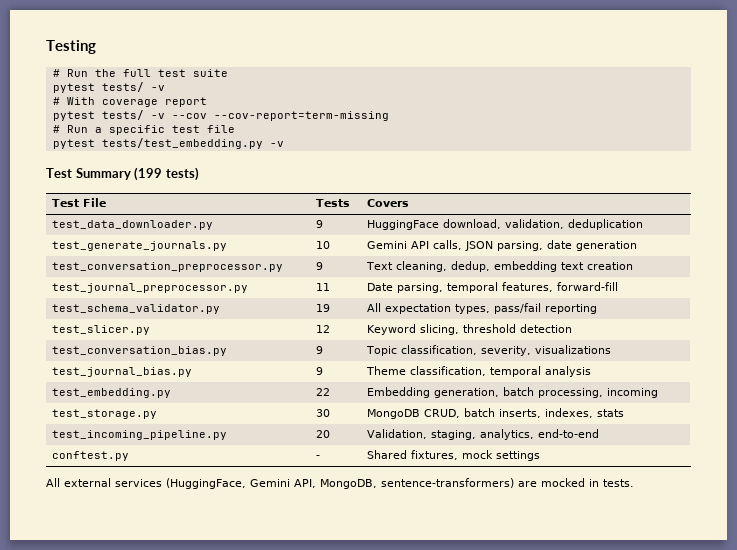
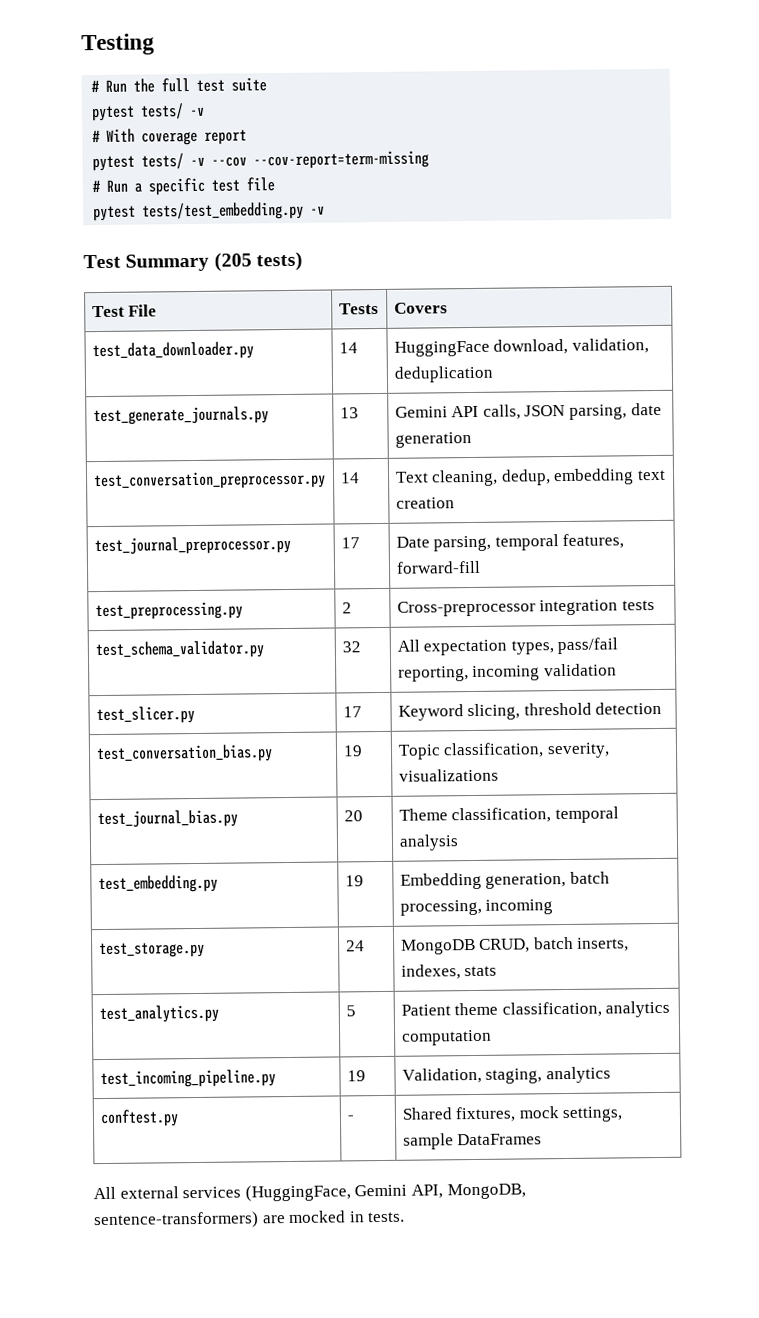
[134,167,163,181] (199 -> [213,252,252,272] (205
[316,220,324,228] 9 -> [338,342,358,354] 14
[316,241,331,249] 10 -> [339,407,359,419] 13
[316,262,324,270] 9 -> [339,472,360,484] 14
[316,283,331,291] 11 -> [340,537,360,549] 17
(619, 286) none -> [94,601,243,621] [341,602,352,614] [396,599,655,617] // test_preprocessing.py | 2 | Cross-preprocessor integration tests
[316,304,331,312] 19 -> [341,641,361,653] 32
[545,304,598,314] reporting -> [397,663,617,682] reporting, incoming validation
[316,325,331,333] 12 -> [342,706,362,718] 17
[316,346,324,354] 9 -> [342,745,363,757] 19
[316,367,324,375] 9 -> [343,810,363,822] 20
[316,388,331,396] 22 -> [344,875,364,887] 19
[316,409,331,417] 30 -> [345,940,365,952] 24
(625, 413) none -> [98,1004,219,1024] [345,1005,356,1017] [400,1000,671,1018] [401,1029,492,1046] // test_analytics.py | 5 | Patient theme classification, analytics computation
[316,430,331,438] 20 -> [346,1070,366,1082] 19
[480,429,600,440] analytics, end-to-end -> [545,1066,611,1084] analytics
[496,451,541,461] settings -> [562,1106,624,1123] [402,1133,543,1150] settings, sample DataFrames

